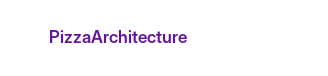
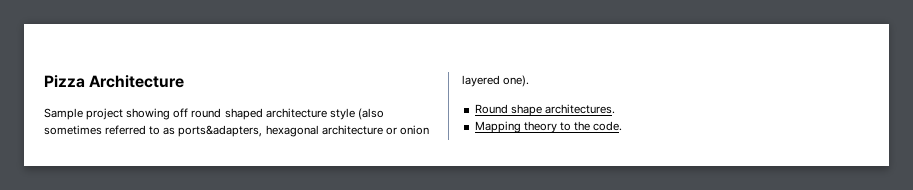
[49,30,187,43] PizzaArchitecture -> [44,75,185,88] [44,108,384,120] [44,125,429,137] [462,75,530,87] [474,104,615,116] [474,121,623,133] Pizza Architecture // Sample project showing off round shaped architecture style (also sometimes referred to as ports&adapters, hexagonal architecture or onion layered one). // Round shape architectures. // Mapping theory to the code.

